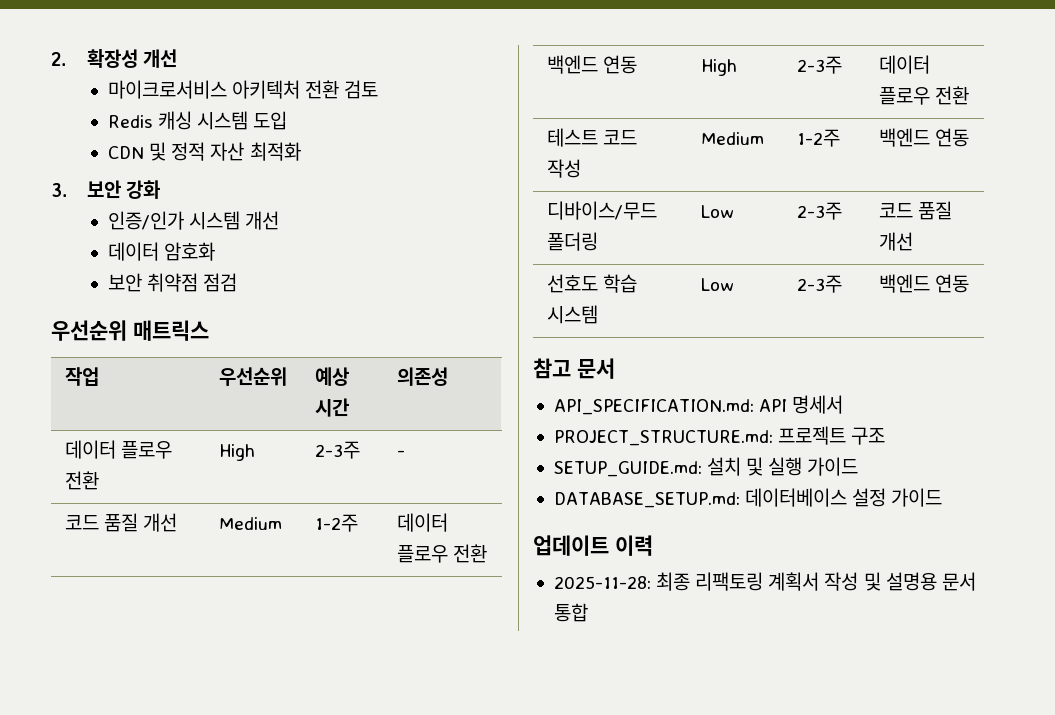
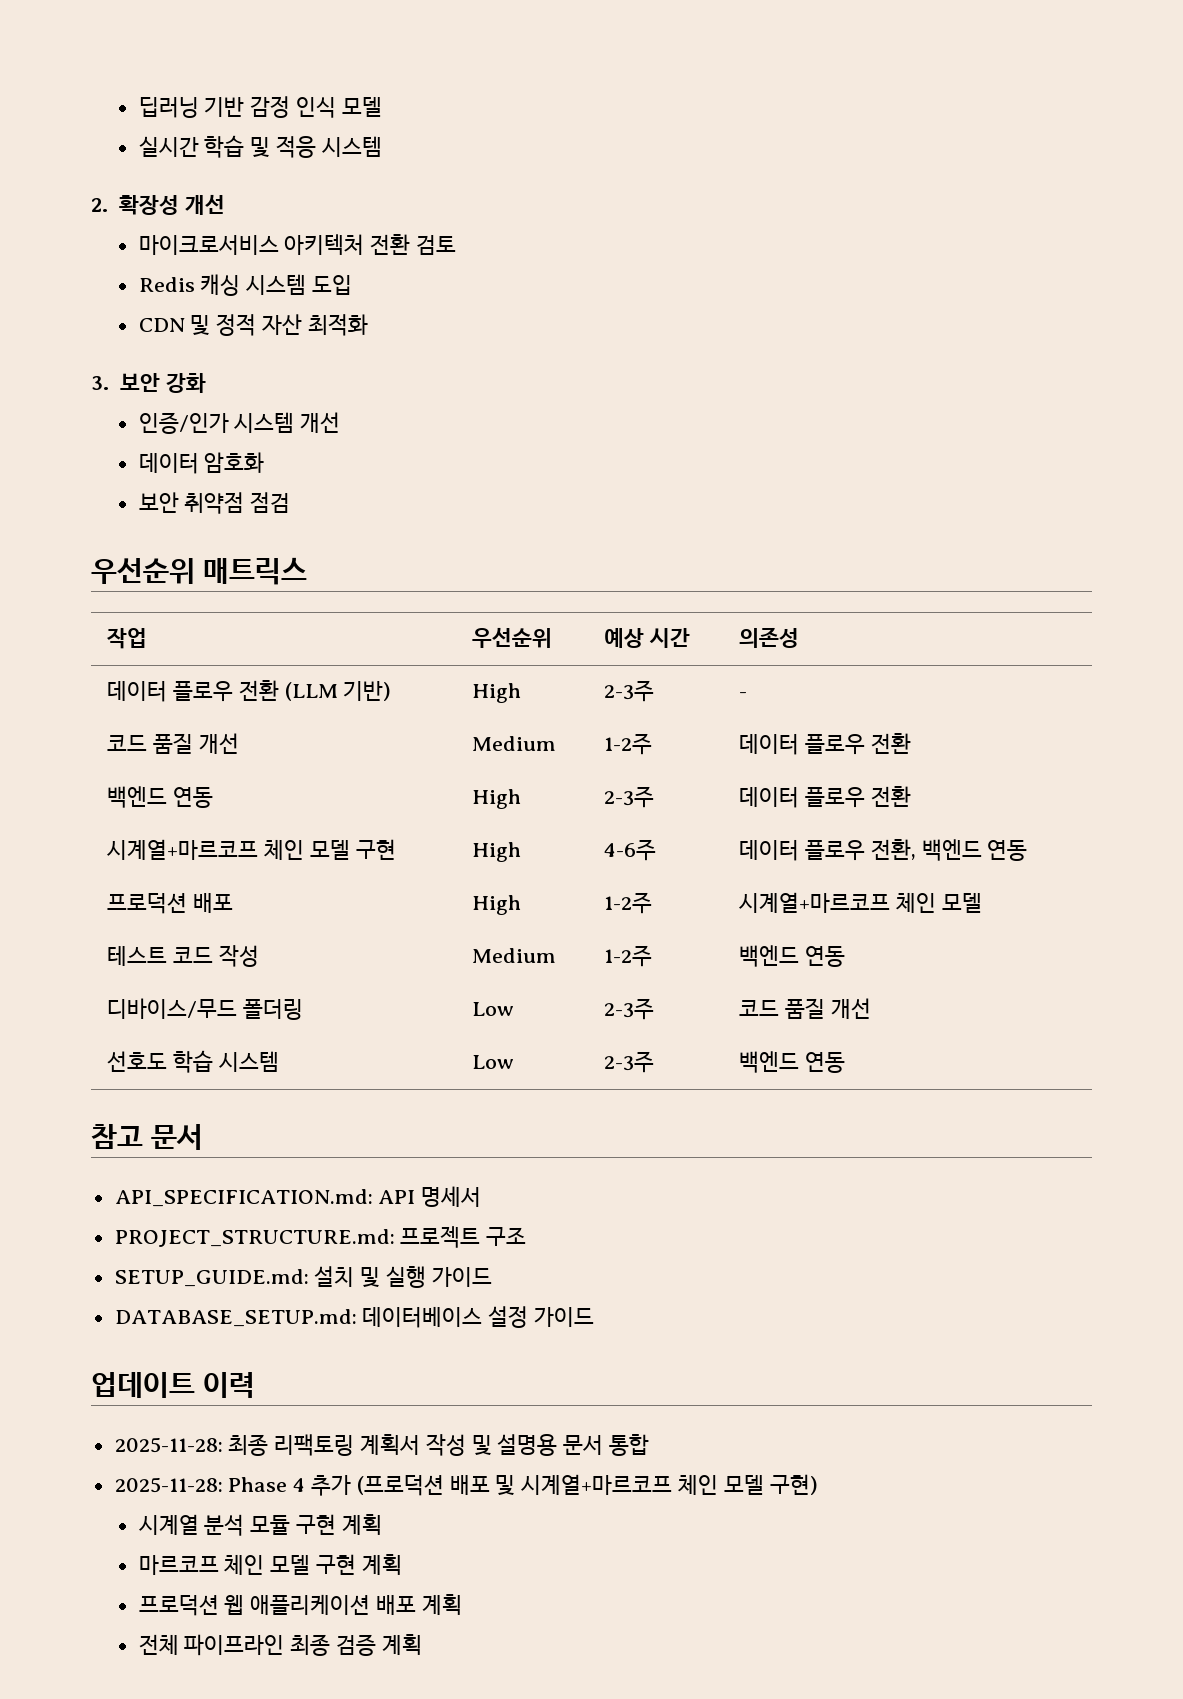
(51, 59) none -> [138,96,382,118] [138,135,382,158] 딥러닝 기반 감정 인식 모델 // 실시간 학습 및 적응 시스템 //
(99, 480) none -> [284,681,392,701] (LLM 기반)
(969, 95) none -> [107,839,396,860] [472,842,522,862] [604,839,657,861] [739,839,1028,861] [107,893,234,914] [472,895,522,915] [604,892,653,914] [739,892,982,913] // 시계열+마르코프 체인 모델 구현 | High | 4-6주 | 데이터 플로우 전환, 백엔드 연동 // 프로덕션 배포 | High | 1-2주 | 시계열+마르코프 체인 모델
(588, 612) none -> [114,1474,818,1496] [138,1514,382,1536] [138,1554,402,1575] [138,1594,462,1616] [138,1634,422,1656] // 2025-11-28: Phase 4 추가 (프로덕션 배포 및 시계열+마르코프 체인 모델 구현) // 시계열 분석 모듈 구현 계획 // 마르코프 체인 모델 구현 계획 // 프로덕션 웹 애플리케이션 배포 계획 // 전체 파이프라인 최종 검증 계획

